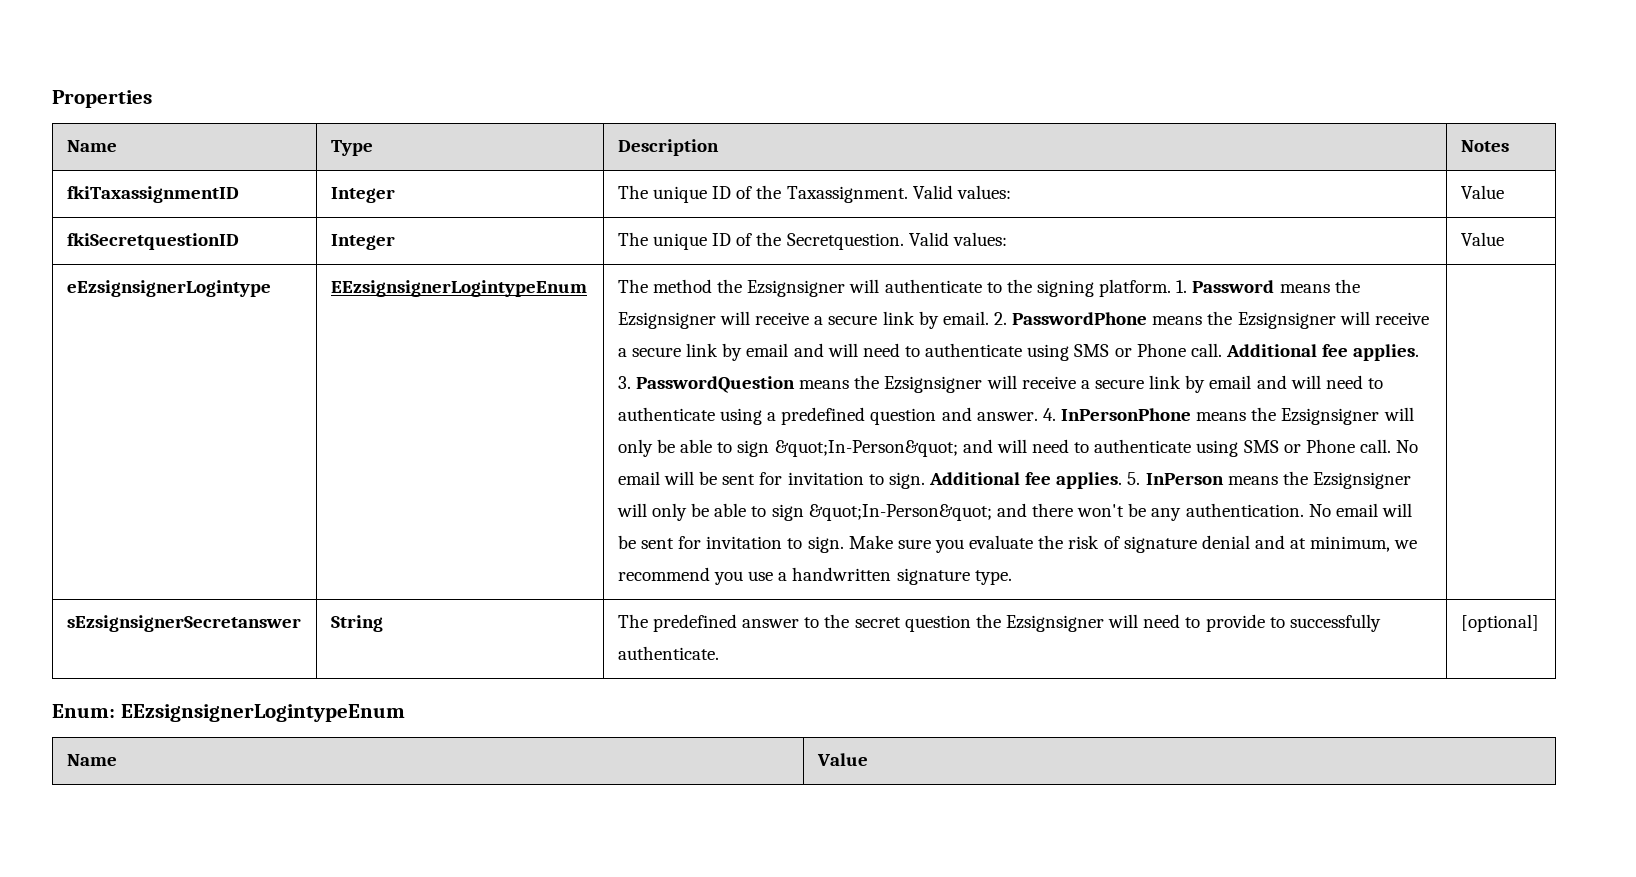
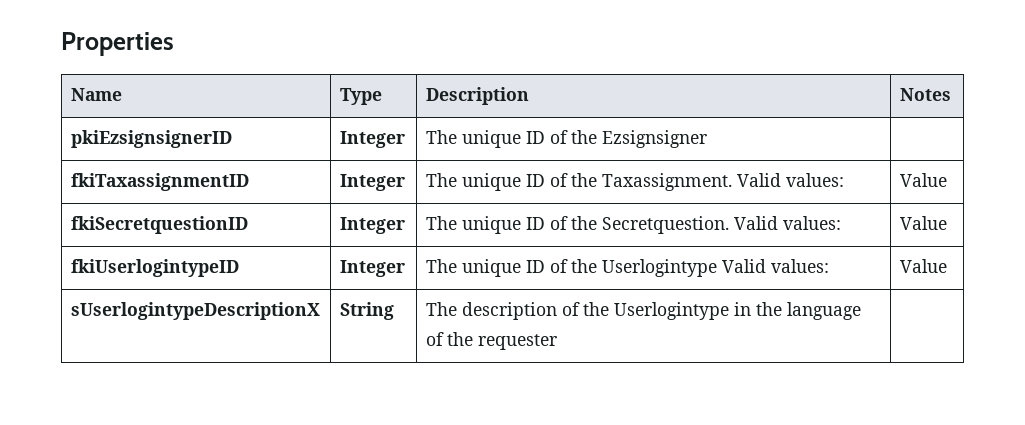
(1509, 146) none -> [71,130,233,148] [340,131,406,148] [426,130,708,148] // pkiEzsignsignerID | Integer | The unique ID of the Ezsignsigner |
[66,280,271,297] [330,280,587,297] [617,279,1360,297] [617,311,1429,329] [617,343,1420,361] [617,375,1383,393] [617,407,1414,425] [617,439,1419,457] [617,471,1411,489] [616,503,1412,521] [617,535,1418,553] [617,567,1012,585] [66,615,301,632] [330,615,383,632] [617,614,1381,632] [617,646,719,660] [1460,614,1539,632] [52,704,405,722] [66,754,117,766] [816,753,868,766] eEzsignsignerLogintype | EEzsignsignerLogintypeEnum | The method the Ezsignsigner will authenticate to the signing platform. 1. Password means the Ezsignsigner will receive a secure link by email. 2. PasswordPhone means the Ezsignsigner will receive a secure link by email and will need to authenticate using SMS or Phone call. Additional fee applies. 3. PasswordQuestion means the Ezsignsigner will receive a secure link by email and will need to authenticate using a predefined question and answer. 4. InPersonPhone means the Ezsignsigner will only be able to sign &quot;In-Person&quot; and will need to authenticate using SMS or Phone call. No email will be sent for invitation to sign. Additional fee applies. 5. InPerson means the Ezsignsigner will only be able to sign &quot;In-Person&quot; and there won't be any authentication. No email will be sent for invitation to sign. Make sure you evaluate the risk of signature denial and at minimum, we recommend you use a handwritten signature type. | // sEzsignsignerSecretanswer | String | The predefined answer to the secret question the Ezsignsigner will need to provide to successfully authenticate. | [optional] // Enum: EEzsignsignerLogintypeEnum // Name | Value -> [71,259,240,277] [340,260,406,277] [426,259,830,277] [900,259,948,273] [71,302,321,320] [340,302,395,320] [426,302,862,320] [426,332,558,350] fkiUserlogintypeID | Integer | The unique ID of the Userlogintype Valid values: | Value // sUserlogintypeDescriptionX | String | The description of the Userlogintype in the language of the requester |

